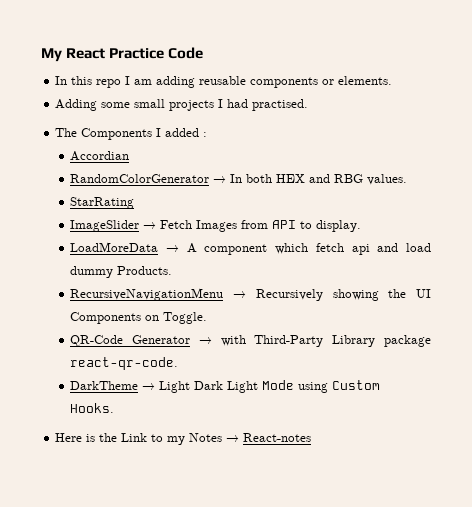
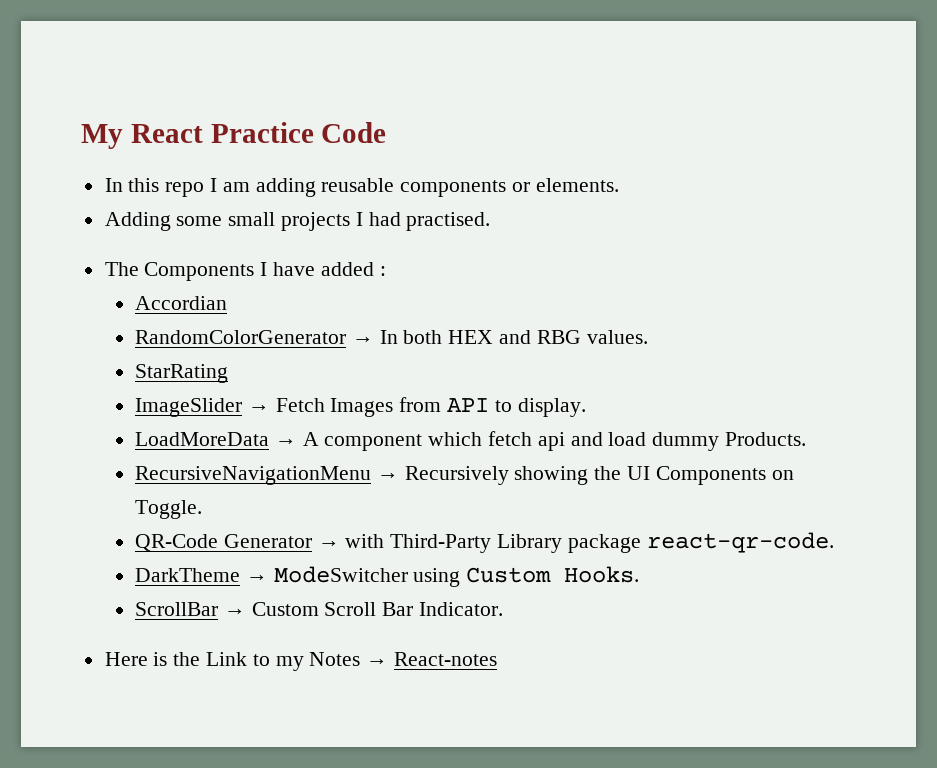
(162, 132) none -> [273,262,316,276] have
[159,380,295,393] Light Dark Light Mode -> [273,566,408,583] ModeSwitcher
(115, 408) none -> [134,602,503,616] // ScrollBar → Custom Scroll Bar Indicator.

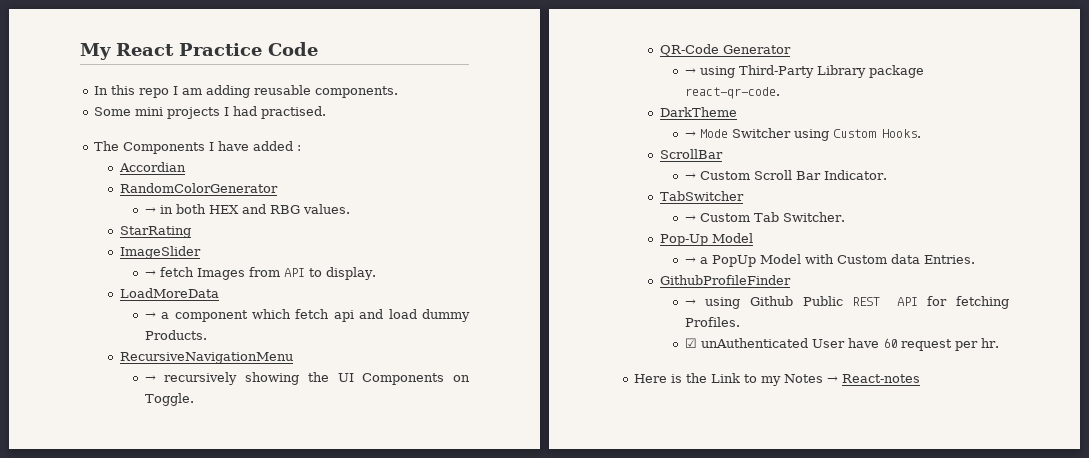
[400,178,619,197] [104,212,276,231] components or elements. // Adding some small -> [315,86,399,98] [94,107,164,116] components. // Some mini
[351,330,398,344] → In -> [144,205,173,214] // → in
[247,398,325,412] → Fetch -> [144,267,194,277] // → fetch
[274,432,319,446] → A -> [144,312,170,319] // → a
[376,466,509,485] → Recursively -> [144,372,238,385] // → recursively
[317,534,385,548] → with -> [684,66,735,78] // → using
[245,566,408,583] → ModeSwitcher -> [684,128,791,138] // → Mode Switcher
(218, 609) none -> (723, 154) //
(503, 609) none -> [659,191,744,201] [684,212,845,222] [659,233,753,246] [684,254,975,267] [659,275,791,285] [684,296,1009,309] [684,317,740,327] [684,338,999,351] // TabSwitcher // → Custom Tab Switcher. // Pop-Up Model // → a PopUp Model with Custom data Entries. // GithubProfileFinder // → using Github Public REST API for fetching Profiles. // ☑ unAuthenticated User have 60 request per hr.

